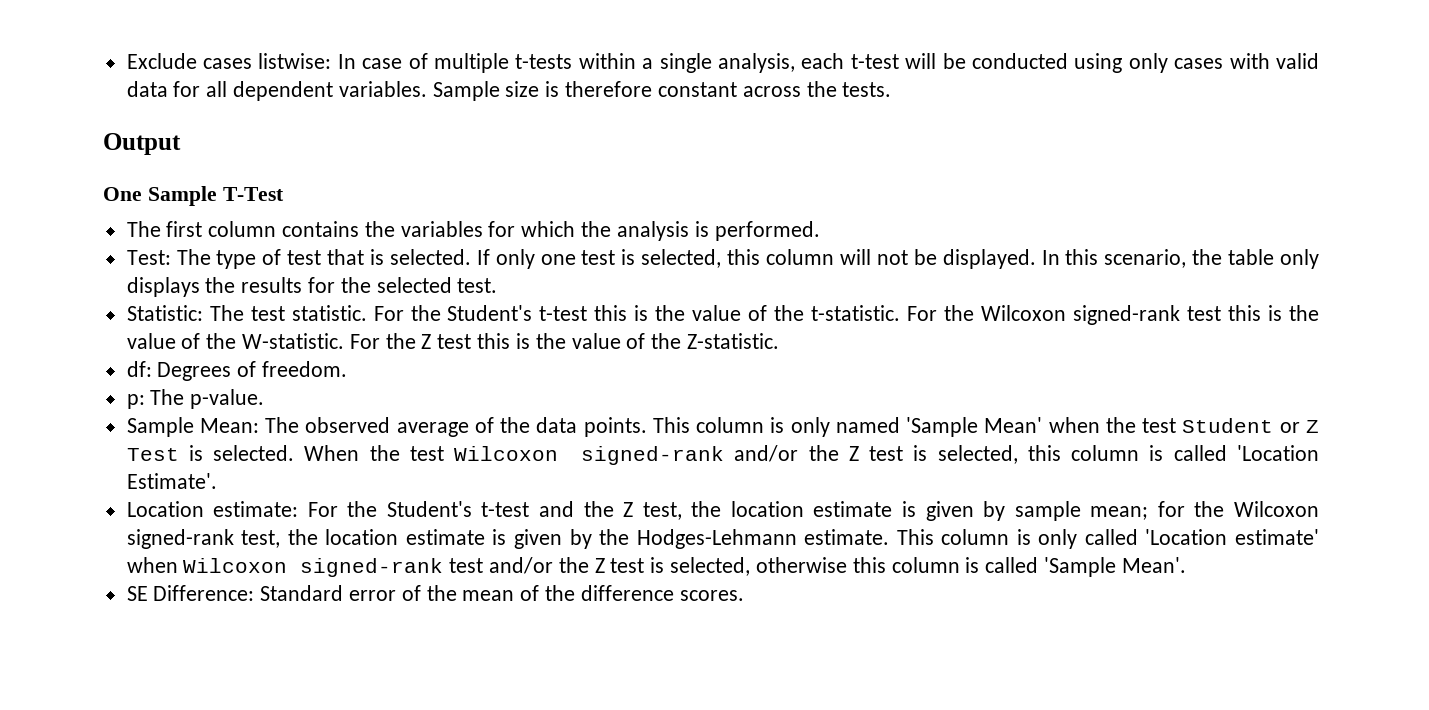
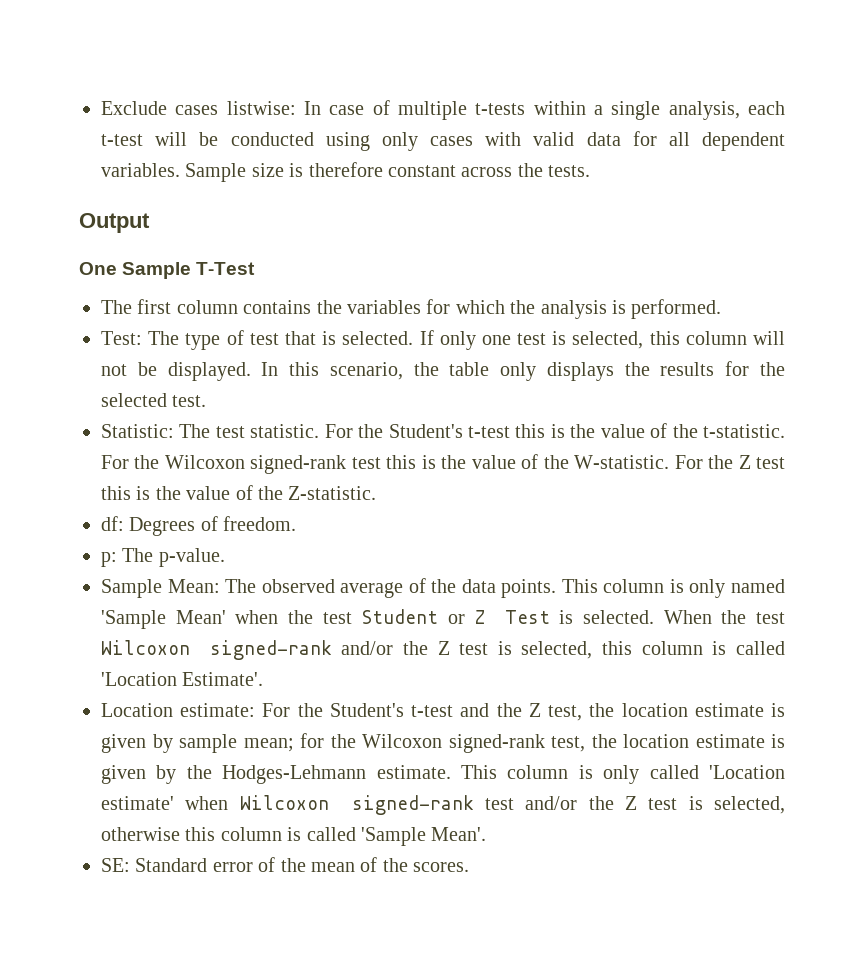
[126,585,255,601] SE Difference: -> [101,858,130,872] SE:
[580,585,674,601] difference -> (408, 865) none

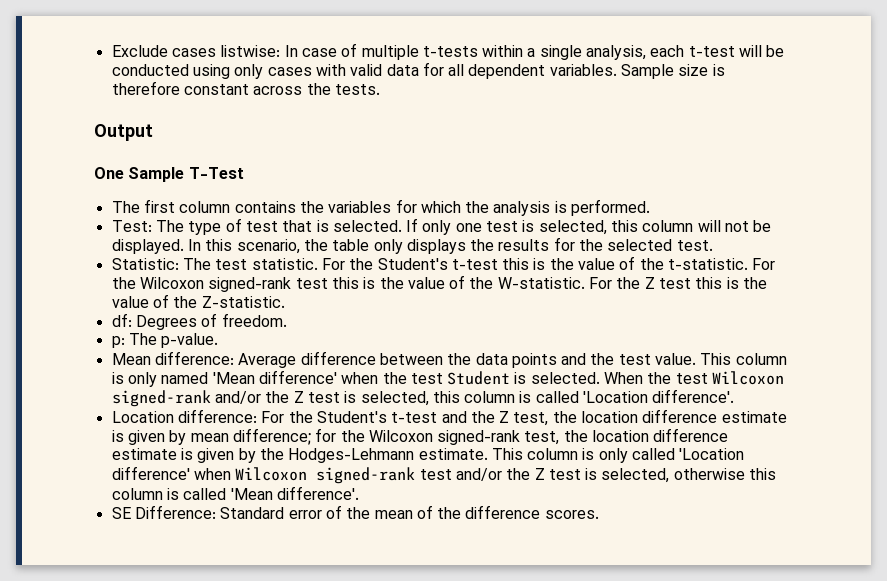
[101,578,557,598] Sample Mean: The observed average of the data points. -> [111,351,697,368] Mean difference: Average difference between the data points and the test value.
[101,610,226,629] 'Sample Mean' -> [212,370,337,384] 'Mean difference'
[448,610,550,624] or Z Test -> (511, 378) none
[182,672,264,686] Estimate'. -> [652,389,735,403] difference'.
[180,703,256,717] estimate: -> [177,409,257,423] difference:
[694,703,786,717] [101,734,294,753] estimate is given by sample mean; -> [642,409,787,423] [111,428,311,445] difference estimate is given by mean difference;
(689, 741) none -> [653,428,729,442] difference
[101,796,174,810] estimate' -> [111,466,190,480] difference'
[361,827,487,846] [101,858,130,872] 'Sample Mean'. // SE: -> [230,486,359,500] [111,505,216,519] 'Mean difference'. // SE Difference:
(408, 865) none -> [465,505,541,519] difference

